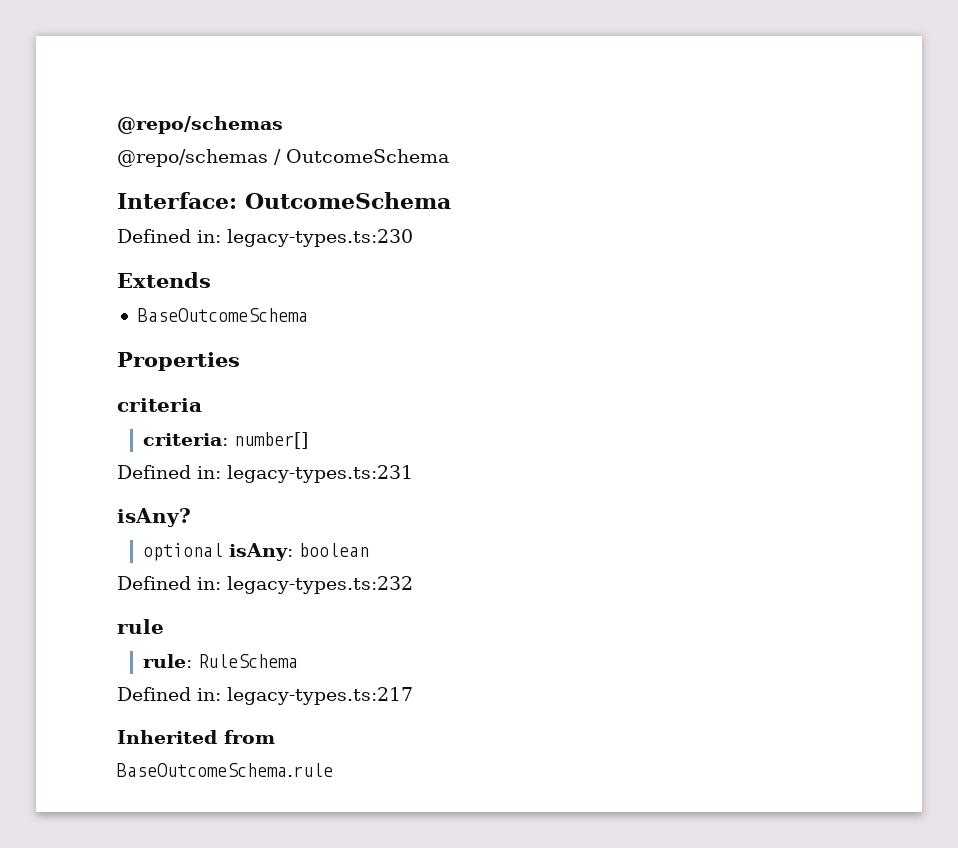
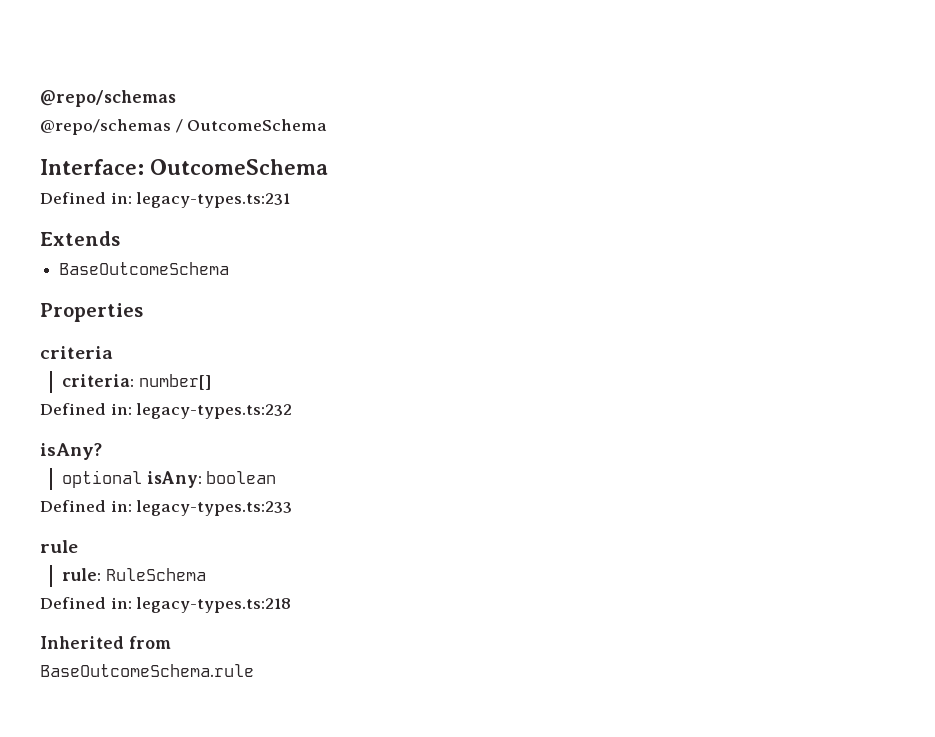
[227,229,413,247] legacy-types.ts:230 -> [136,192,291,208] legacy-types.ts:231
[227,465,413,483] legacy-types.ts:231 -> [136,403,293,419] legacy-types.ts:232
[227,576,413,594] legacy-types.ts:232 -> [136,500,293,516] legacy-types.ts:233
[227,687,413,705] legacy-types.ts:217 -> [136,597,292,613] legacy-types.ts:218

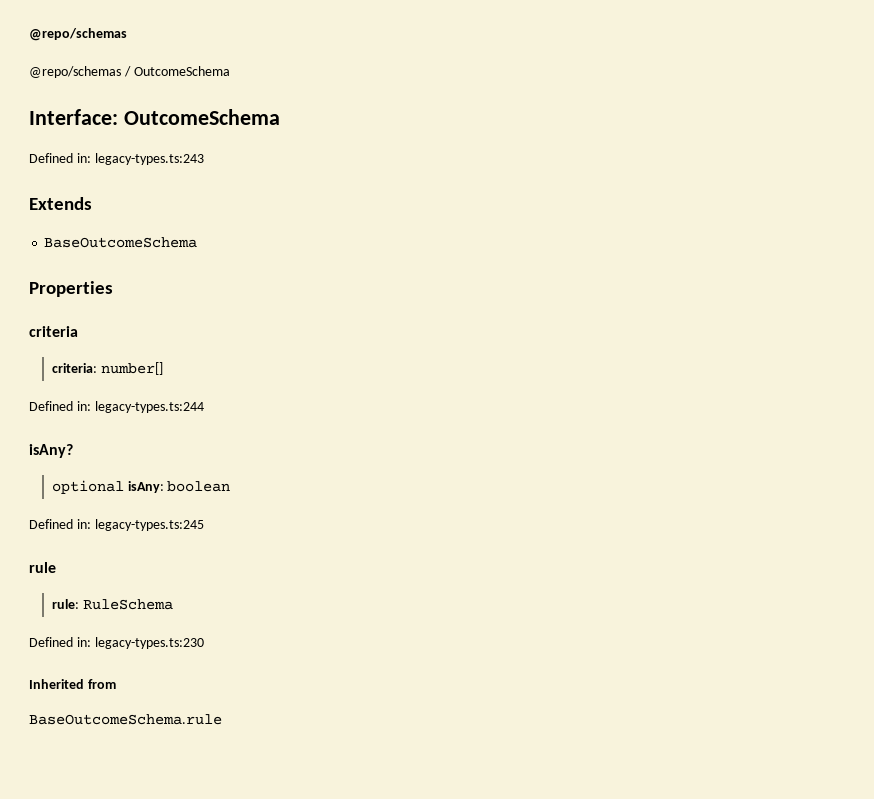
[136,192,291,208] legacy-types.ts:231 -> [94,153,204,165] legacy-types.ts:243
[136,403,293,419] legacy-types.ts:232 -> [94,401,204,413] legacy-types.ts:244
[136,500,293,516] legacy-types.ts:233 -> [94,519,204,531] legacy-types.ts:245
[136,597,292,613] legacy-types.ts:218 -> [94,637,204,649] legacy-types.ts:230

